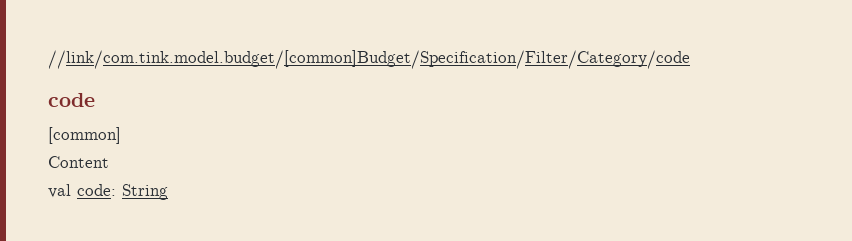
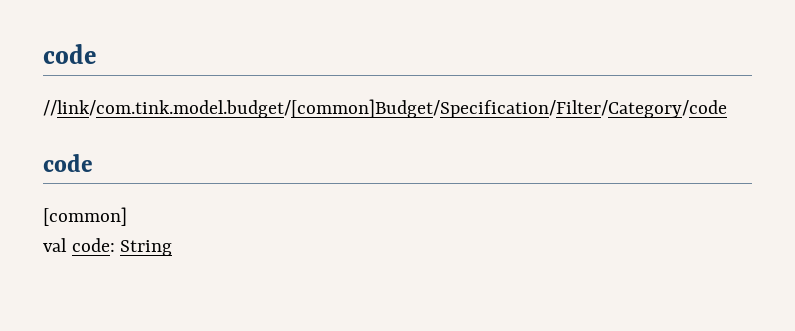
(48, 59) none -> [43,44,97,64] code //
[48,156,109,168] // Content -> (127, 216) none

